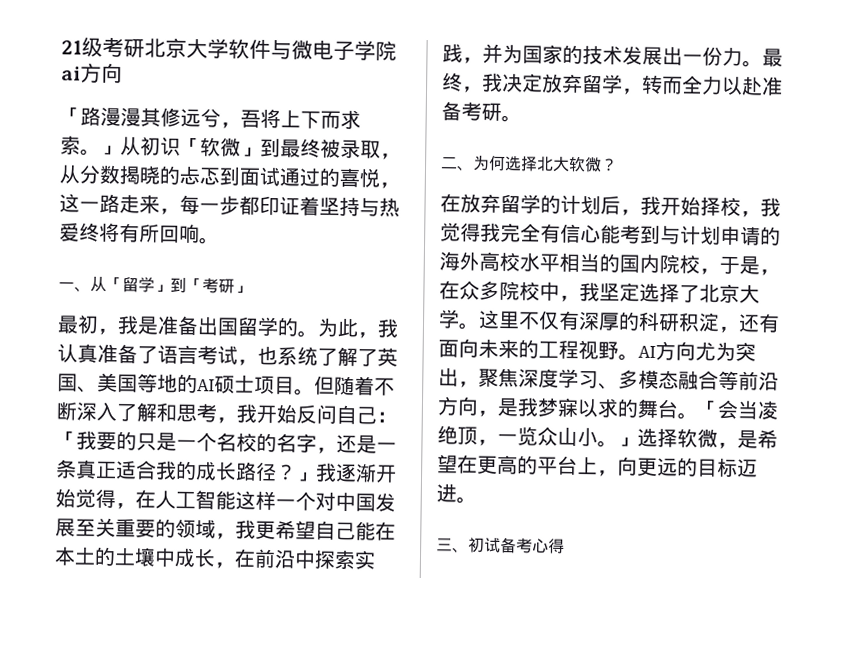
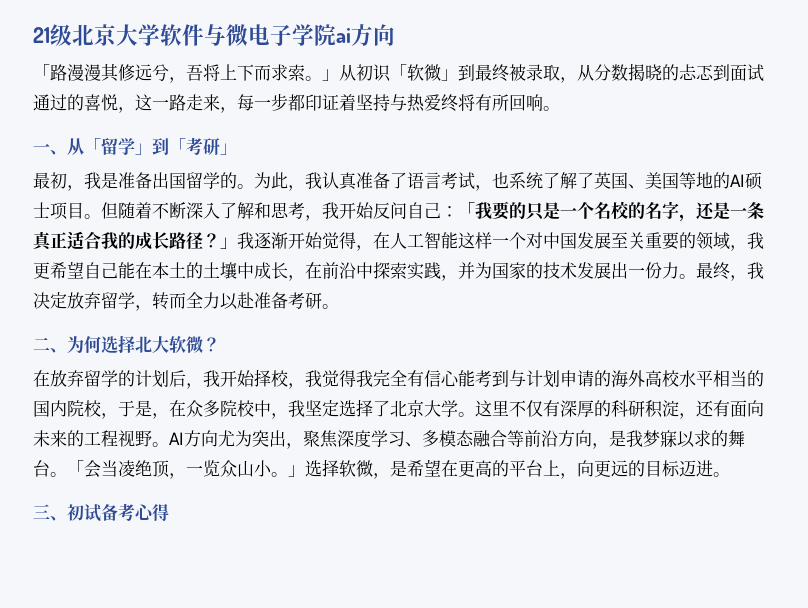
[102,37,145,58] 考研 -> (72, 35) none

